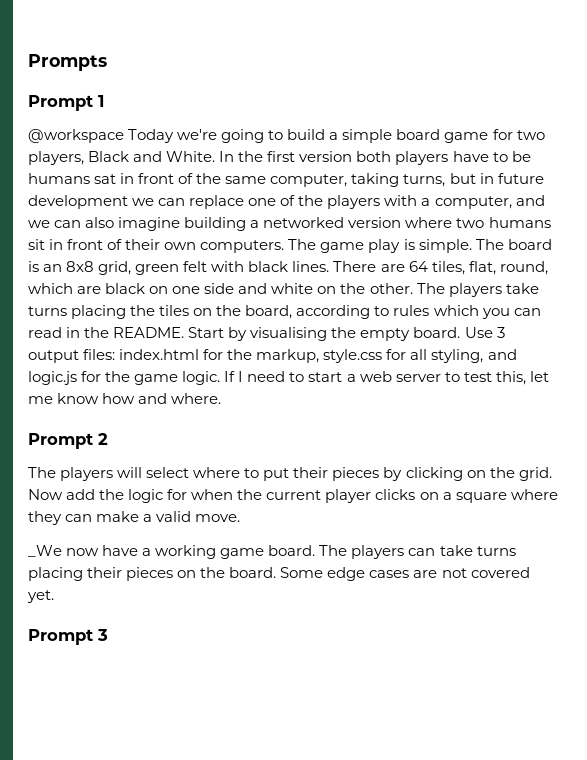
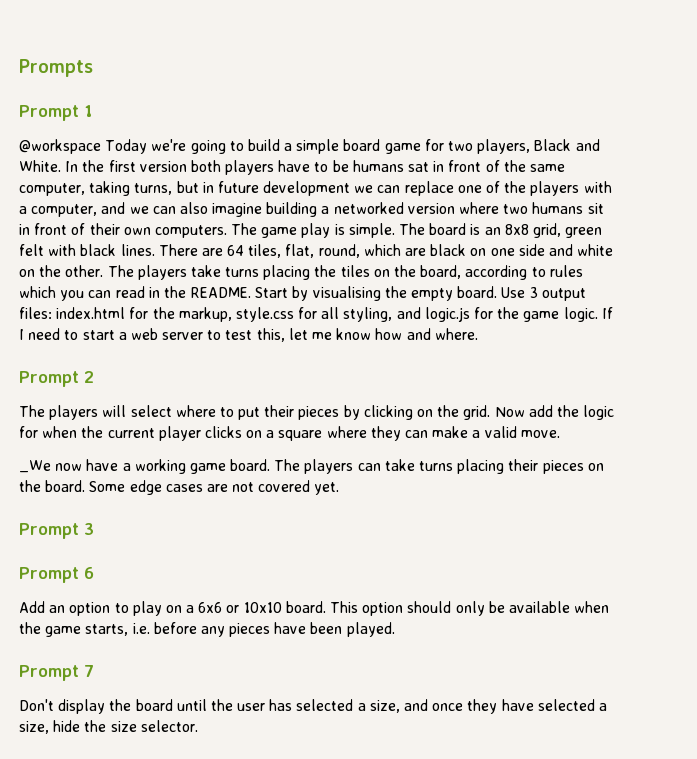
(108, 635) none -> [19,567,94,583] [19,601,610,616] [19,622,395,637] [19,665,94,681] [19,699,607,714] [19,720,198,734] // Prompt 6 // Add an option to play on a 6x6 or 10x10 board. This option should only be available when the game starts, i.e. before any pieces have been played. // Prompt 7 // Don't display the board until the user has selected a size, and once they have selected a size, hide the size selector.

